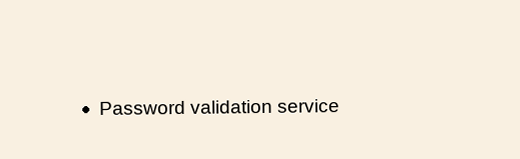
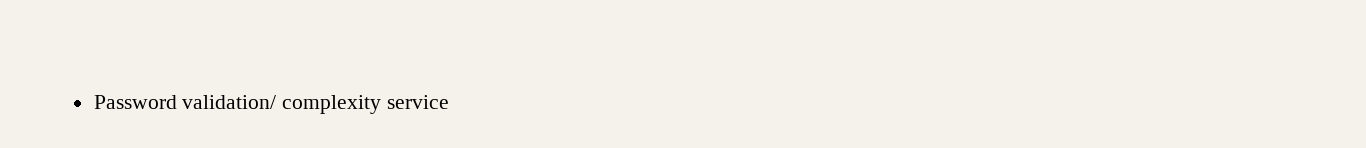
[190,99,274,114] validation -> [182,95,382,114] validation/ complexity

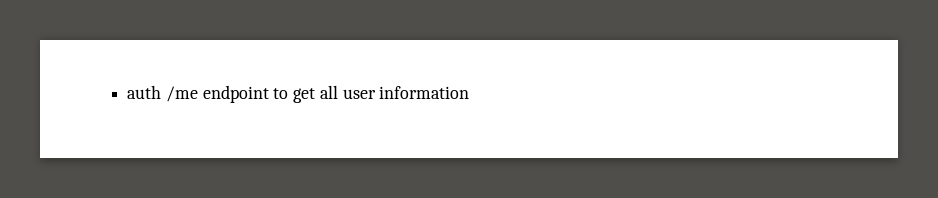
[93,95,450,114] Password validation/ complexity service -> [127,85,470,103] auth /me endpoint to get all user information

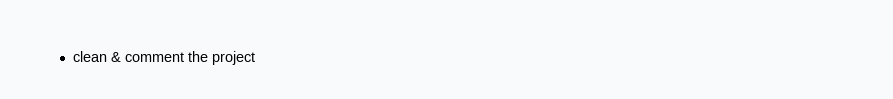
[127,85,470,103] auth /me endpoint to get all user information -> [72,51,255,65] clean & comment the project

